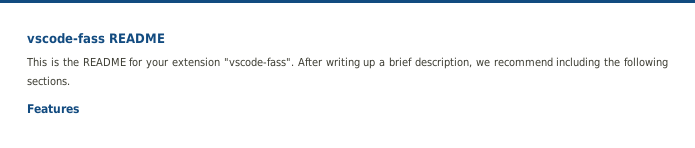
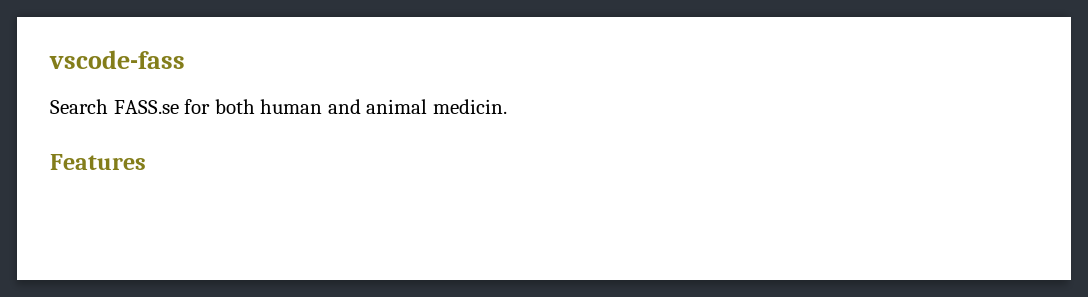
[109,33,165,43] [26,57,668,69] [27,76,70,86] README // This is the README for your extension "vscode-fass". After writing up a brief description, we recommend including the following sections. -> [50,99,507,114] // Search FASS.se for both human and animal medicin.

